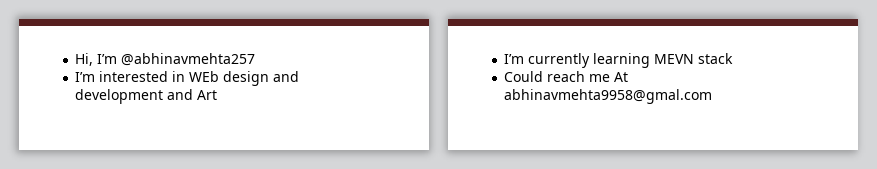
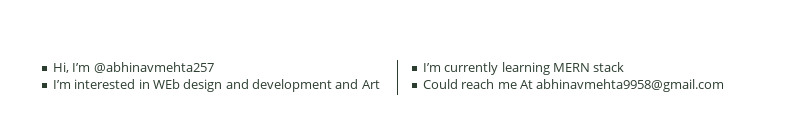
[654,54,695,64] MEVN -> [552,63,590,72] MERN
[504,89,713,104] abhinavmehta9958@gmal.com -> [536,79,725,92] abhinavmehta9958@gmail.com

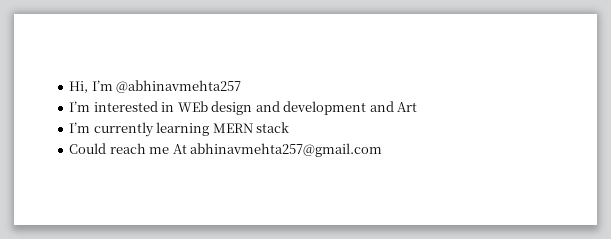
[536,79,725,92] abhinavmehta9958@gmail.com -> [190,143,383,157] abhinavmehta257@gmail.com

